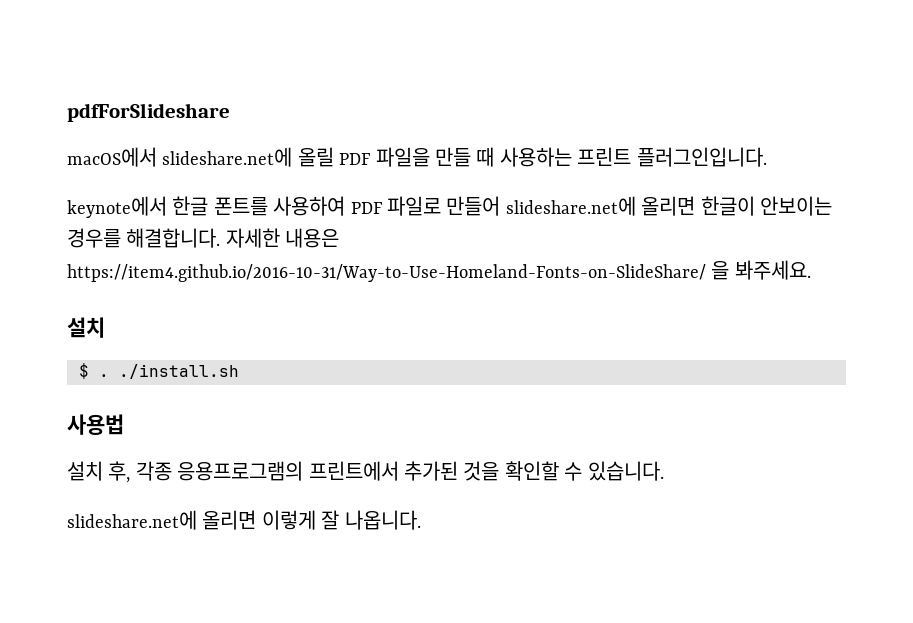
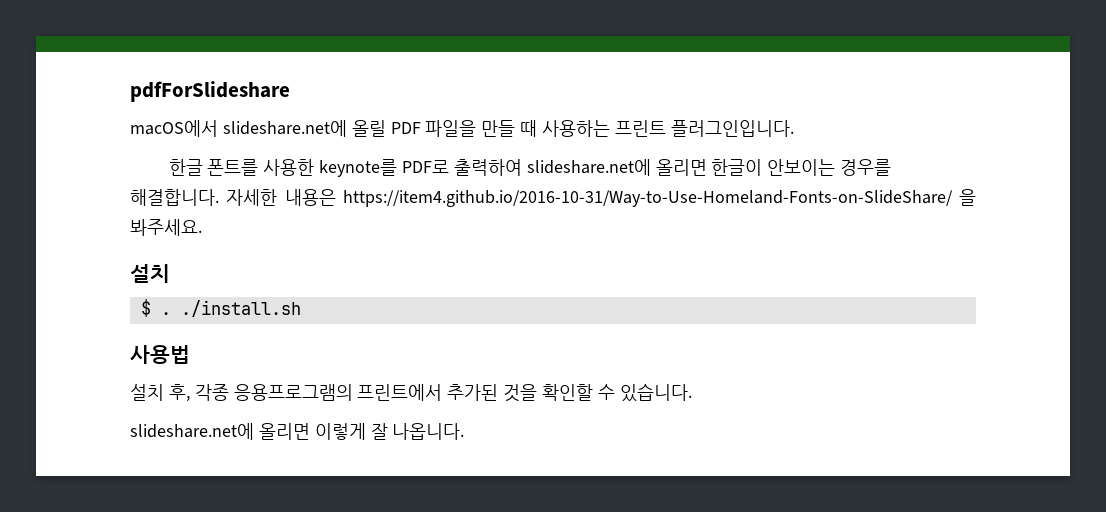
[67,196,167,218] keynote에서 -> (794, 128) none
[273,196,501,216] 사용하여 PDF 파일로 만들어 -> [263,159,522,177] 사용한 keynote를 PDF로 출력하여

